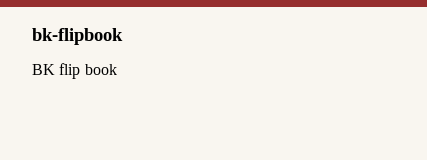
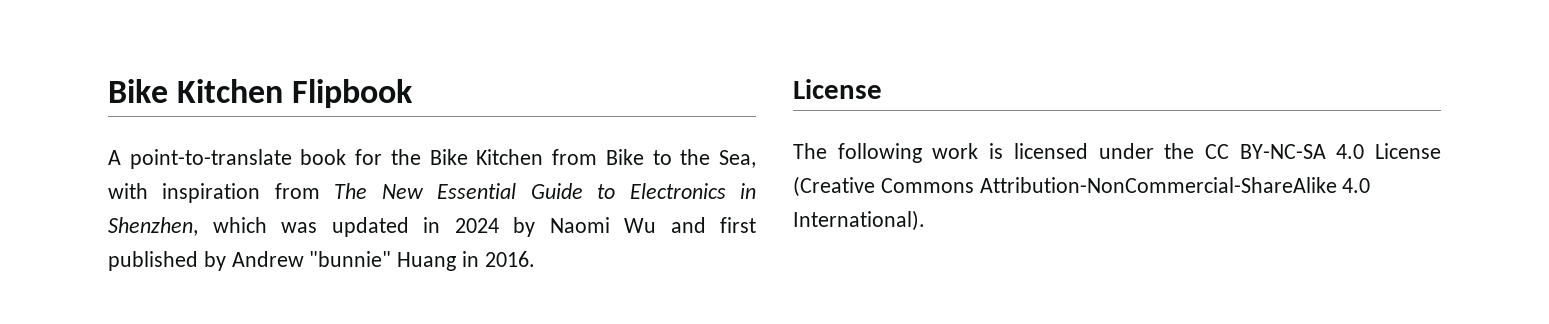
[32,28,123,45] [32,63,117,79] bk-flipbook // BK flip book -> [108,79,414,108] [108,149,757,169] [108,183,757,203] [108,217,756,237] [108,251,535,271] [793,79,882,99] [793,143,1441,163] [793,176,1371,197] [793,210,925,231] Bike Kitchen Flipbook // A point-to-translate book for the Bike Kitchen from Bike to the Sea, with inspiration from The New Essential Guide to Electronics in Shenzhen, which was updated in 2024 by Naomi Wu and first published by Andrew "bunnie" Huang in 2016. // License // The following work is licensed under the CC BY-NC-SA 4.0 License (Creative Commons Attribution-NonCommercial-ShareAlike 4.0 International).

